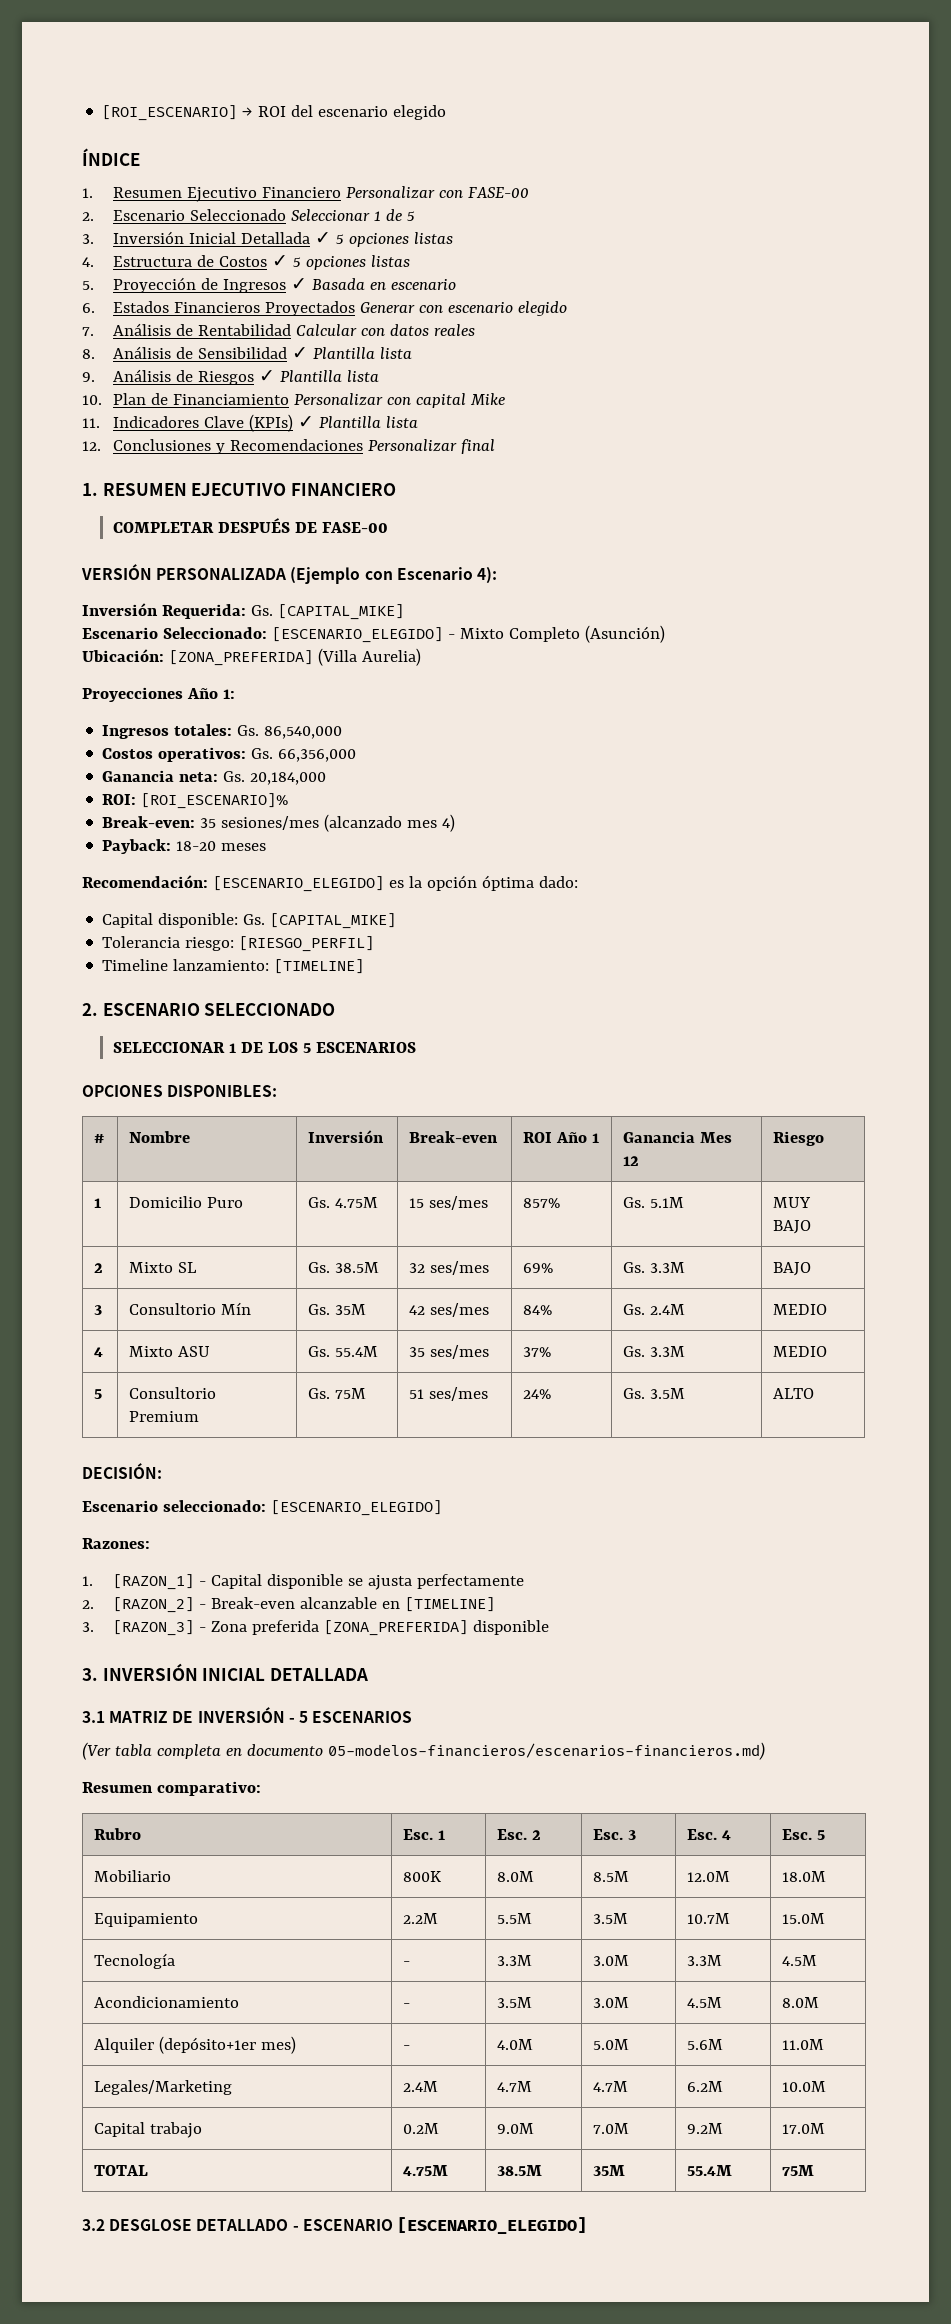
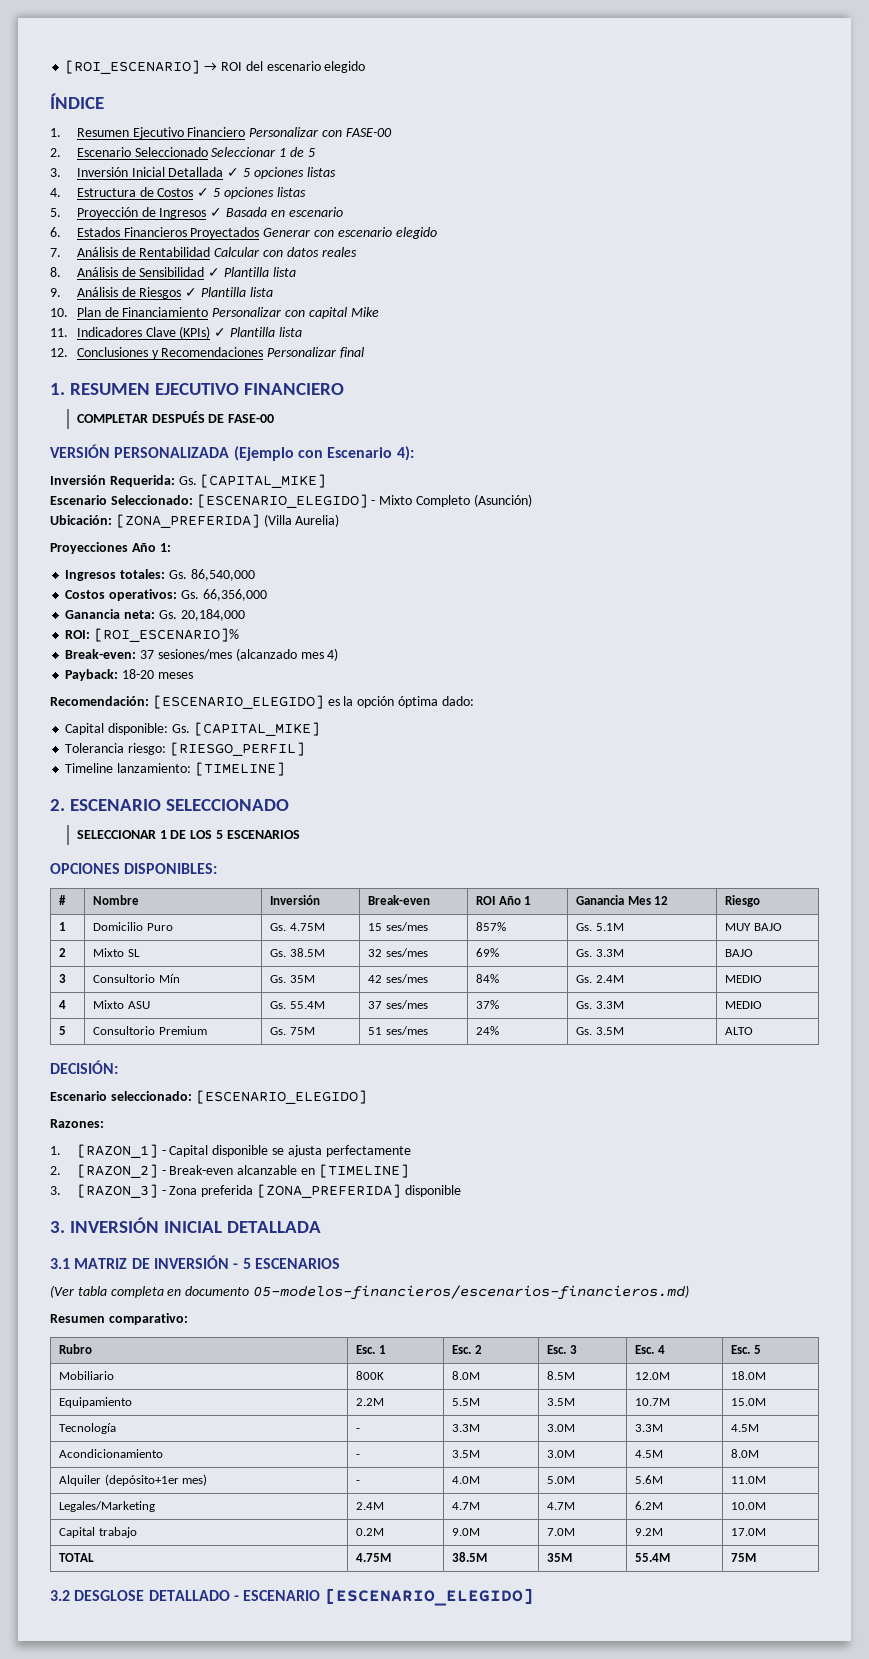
[200,818,217,828] 35 -> [140,650,155,659] 37
[409,1347,426,1357] 35 -> [368,1001,383,1009] 37

